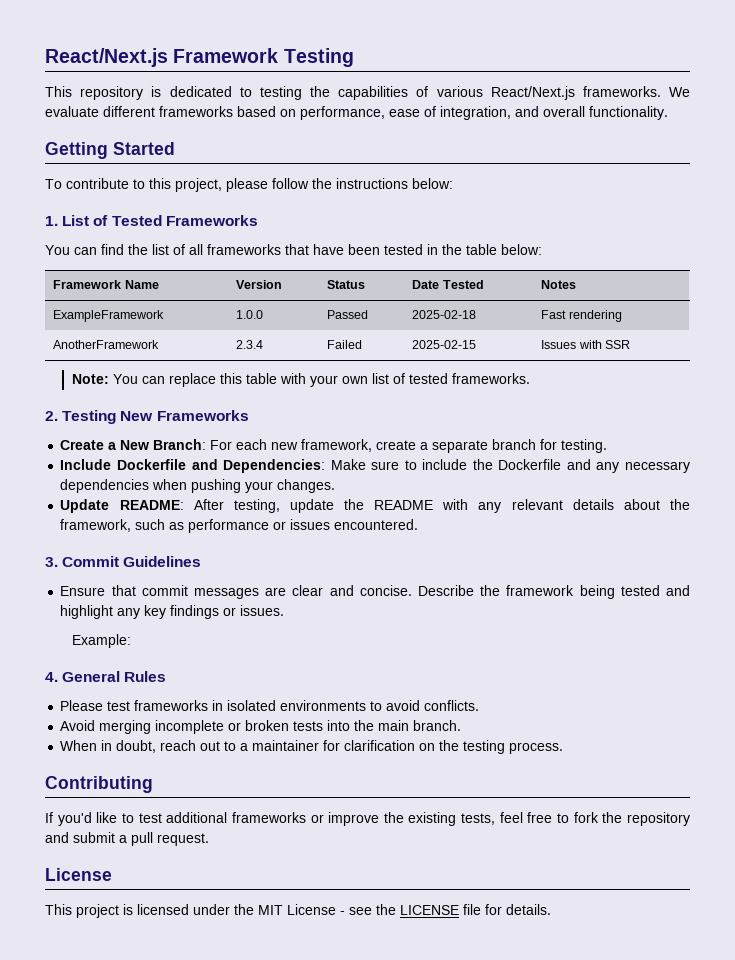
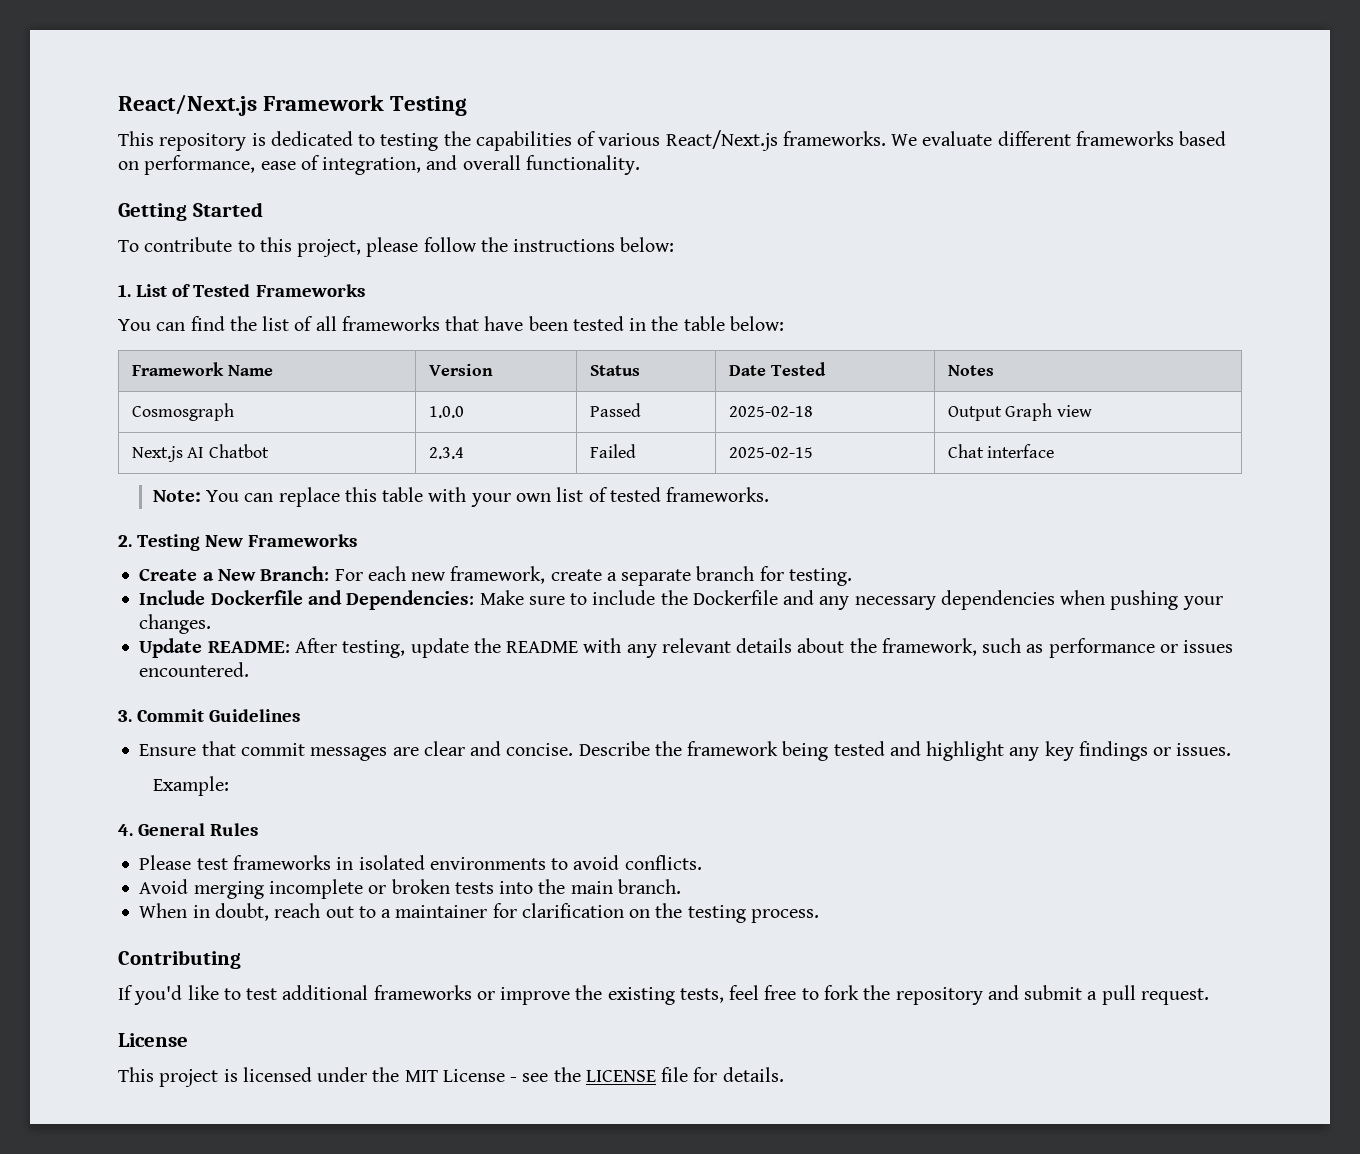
[53,310,165,322] ExampleFramework -> [131,403,234,421] Cosmosgraph
[541,310,622,322] [53,340,160,349] Fast rendering // AnotherFramework -> [947,403,1093,421] [131,444,270,462] Output Graph view // Next.js AI Chatbot
[541,340,631,349] Issues with SSR -> [947,444,1055,458] Chat interface

